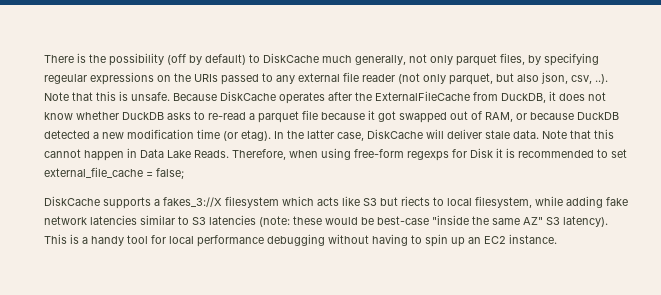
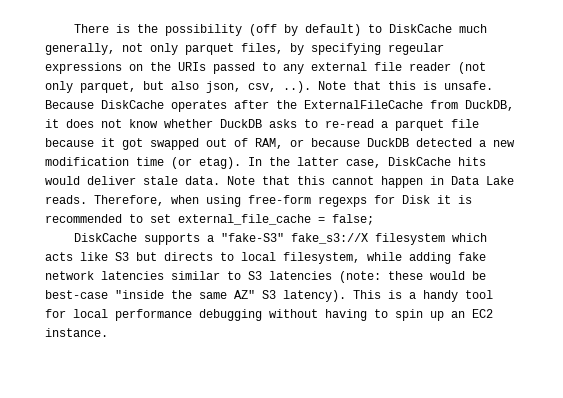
[426,129,444,139] will -> [458,157,486,166] [45,176,80,185] hits would
[194,150,229,158] Reads. -> [45,195,87,204] reads.
[163,197,222,207] fakes_3://X -> [221,233,369,244] "fake-S3" fake_s3://X
[401,196,430,206] riects -> [164,252,213,261] directs

